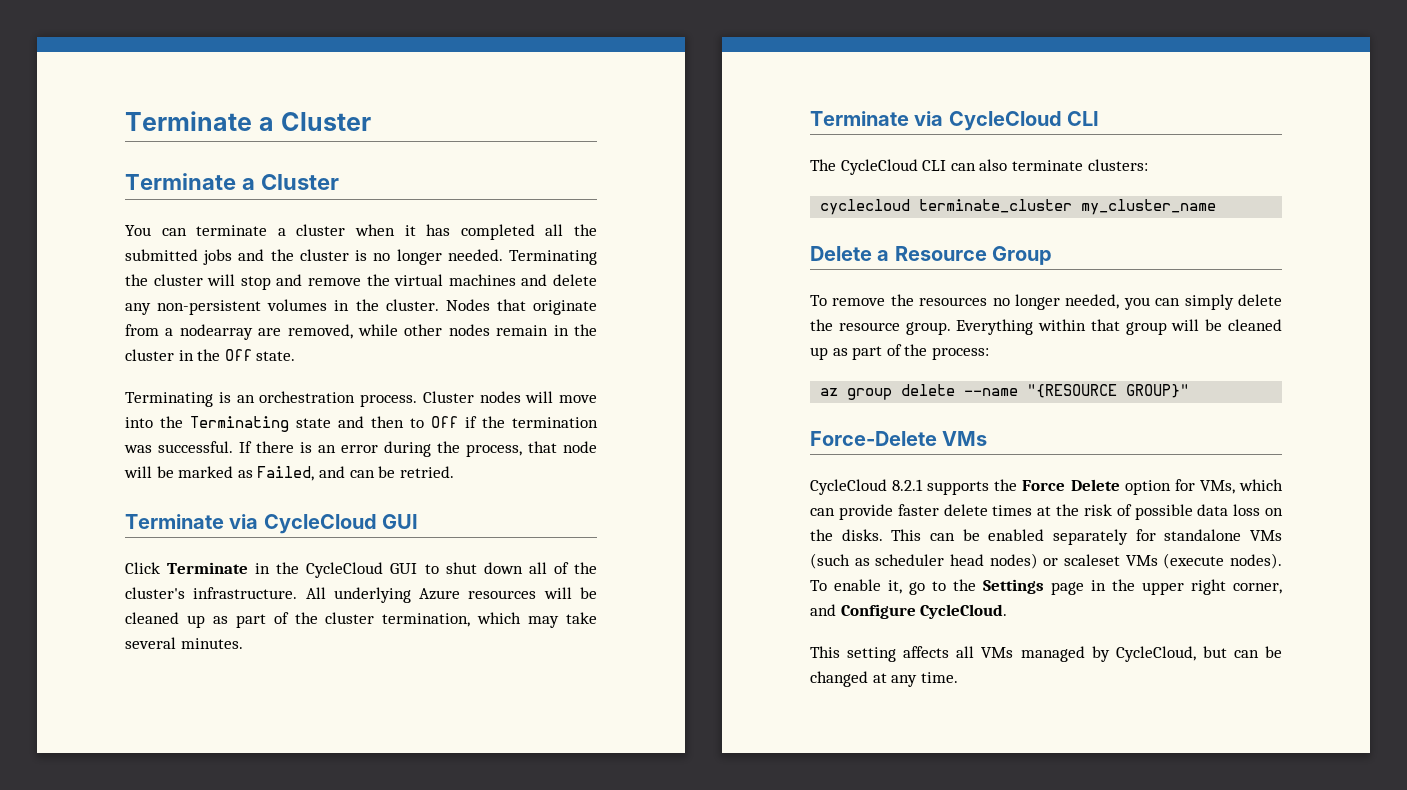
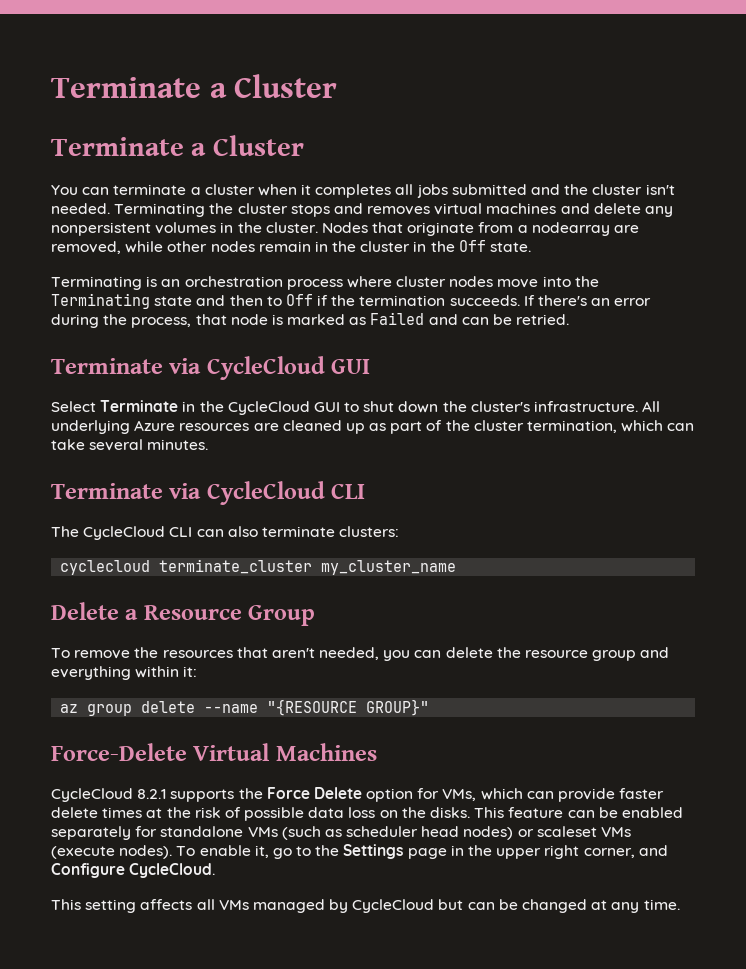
[426,224,598,240] [125,249,597,265] [125,274,390,290] has completed all the submitted jobs and the cluster is no longer needed. Terminating the cluster will stop and remove the -> [315,184,675,198] [51,203,431,217] completes all jobs submitted and the cluster isn't needed. Terminating the cluster stops and removes
[157,300,262,315] non-persistent -> [51,222,151,236] nonpersistent
[360,391,554,407] process. Cluster nodes will -> [286,276,494,290] process where cluster nodes
[124,441,312,453] was successful. If there is -> [449,295,588,306] succeeds. If there's
[124,466,174,478] will be -> [271,314,283,325] is
[257,466,315,481] Failed, -> [370,312,425,325] Failed
[125,562,160,574] Click -> [51,401,96,412] Select
[528,562,569,574] all of -> (439, 407) none
[543,587,597,599] will be -> [253,423,279,431] are
[528,616,560,628] may -> [667,423,695,431] can
[992,294,1060,310] no longer -> [236,647,315,658] that aren't
[1184,294,1234,310] simply -> (442, 654) none
[905,319,1282,335] [810,344,989,360] group. Everything within that group will be cleaned up as part of the process: -> [592,647,670,661] [51,666,198,680] group and everything within it:
[942,431,988,446] VMs -> [193,743,377,761] Virtual Machines
(922, 535) none -> [508,807,564,818] feature
[1115,646,1196,662] CycleCloud, -> [352,899,435,913] CycleCloud

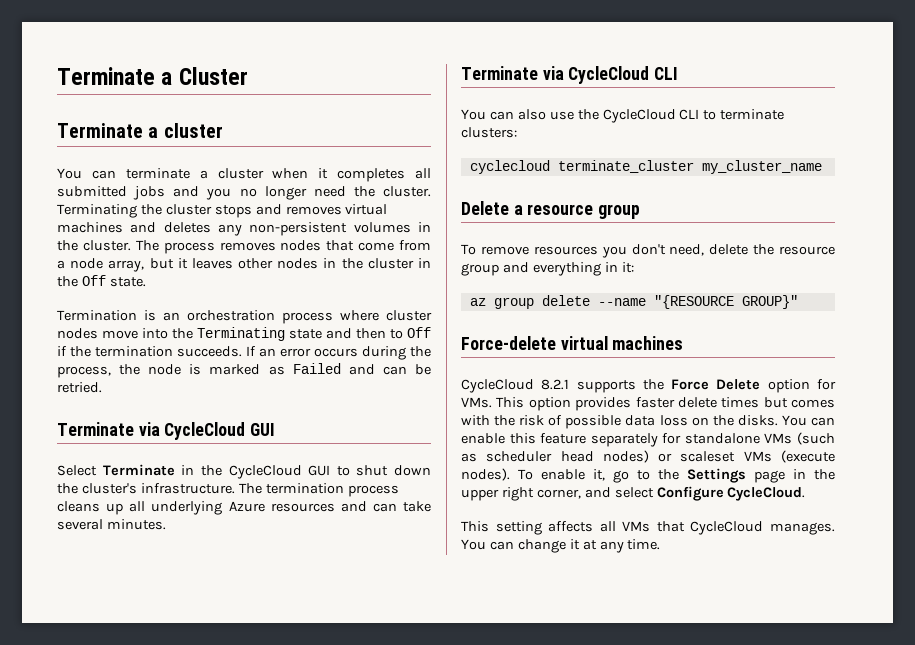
[212,135,304,156] Cluster -> [163,123,223,138] cluster
[416,184,675,198] [51,203,110,214] jobs submitted and the cluster isn't needed. -> [57,186,431,200] submitted jobs and you no longer need the cluster.
[593,203,674,217] [51,222,151,236] delete any nonpersistent -> [163,222,348,236] deletes any non-persistent
[321,222,640,236] [51,241,164,254] Nodes that originate from a nodearray are removed, while -> [135,240,431,254] [57,258,233,272] The process removes nodes that come from a node array, but it leaves
[258,241,311,252] remain -> (319, 263) none
[51,276,142,290] Terminating -> [57,310,137,321] Termination
[538,295,588,306] there's -> (256, 351) none
(652, 302) none -> [314,348,358,357] occurs
[195,314,227,325] that -> [119,364,141,375] the
[642,401,661,412] [51,420,664,434] All underlying Azure resources are cleaned up as part of the cluster termination, which -> [238,483,399,497] [57,501,367,515] The termination process cleans up all underlying Azure resources and
[51,526,258,540] The CycleCloud CLI can also -> [461,109,717,123] You can also use the CycleCloud CLI to
[143,605,316,626] Resource Group -> [527,204,641,219] resource group
[134,647,442,661] the resources that aren't needed, you can -> [533,244,705,258] resources you don't need,
[135,666,180,678] within -> [604,262,618,272] in
[51,743,377,761] Force-Delete Virtual Machines -> [461,336,684,350] Force-delete virtual machines
[442,788,665,802] [51,807,163,818] VMs, which can provide faster delete times at -> [461,397,835,411] [461,415,490,426] VMs. This option provides faster delete times but comes with
[474,807,683,818] This feature can be enabled -> [781,415,835,426] [461,433,587,444] You can enable this feature
(668, 850) none -> [614,487,654,498] select
[252,899,588,913] managed by CycleCloud but can be changed -> [656,521,835,535] [461,539,580,553] that CycleCloud manages. You can change it

